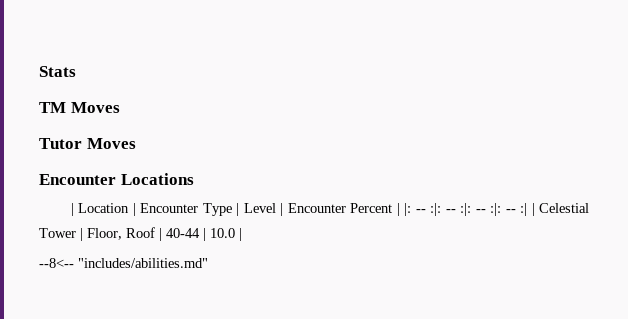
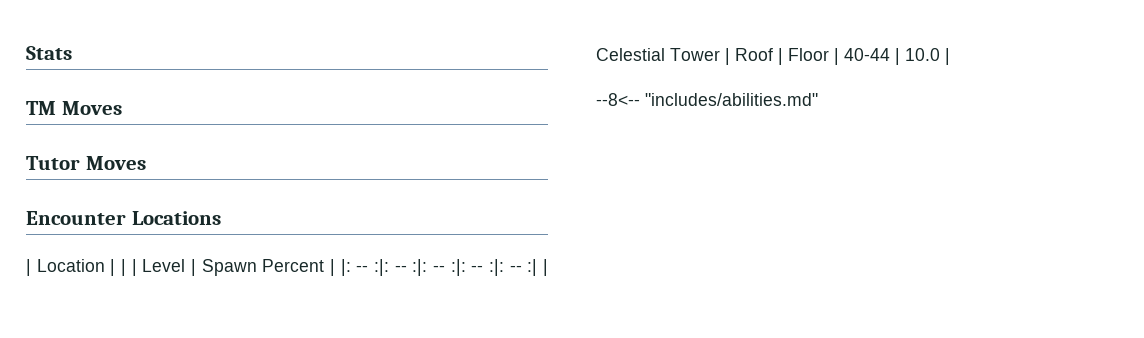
[140,203,232,216] Encounter Type -> [121,259,127,276] |
[287,203,346,213] Encounter -> [201,259,257,276] Spawn
(516, 211) none -> [489,259,522,276] :|: --
[87,228,122,240] Floor, -> (730, 56) none
(162, 234) none -> [788,48,839,65] Floor |

